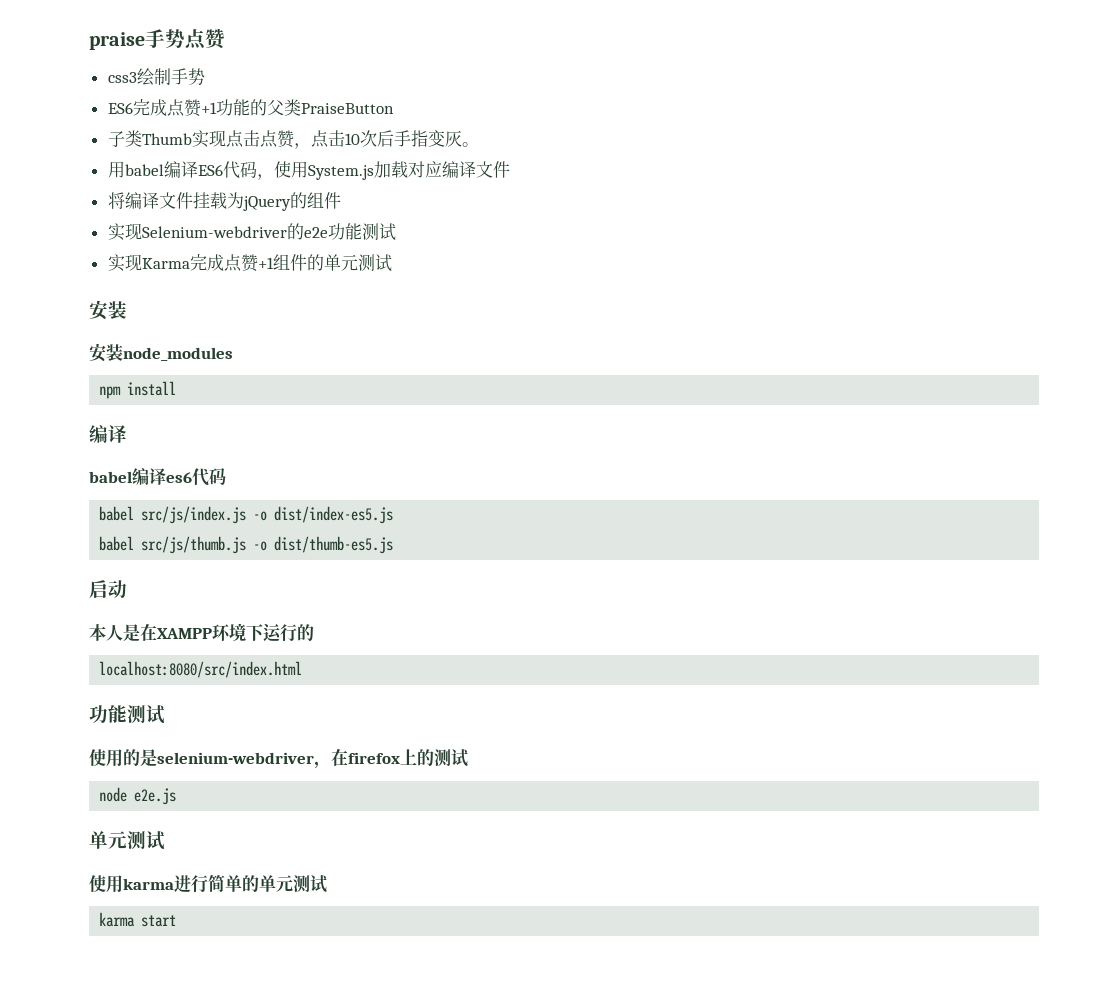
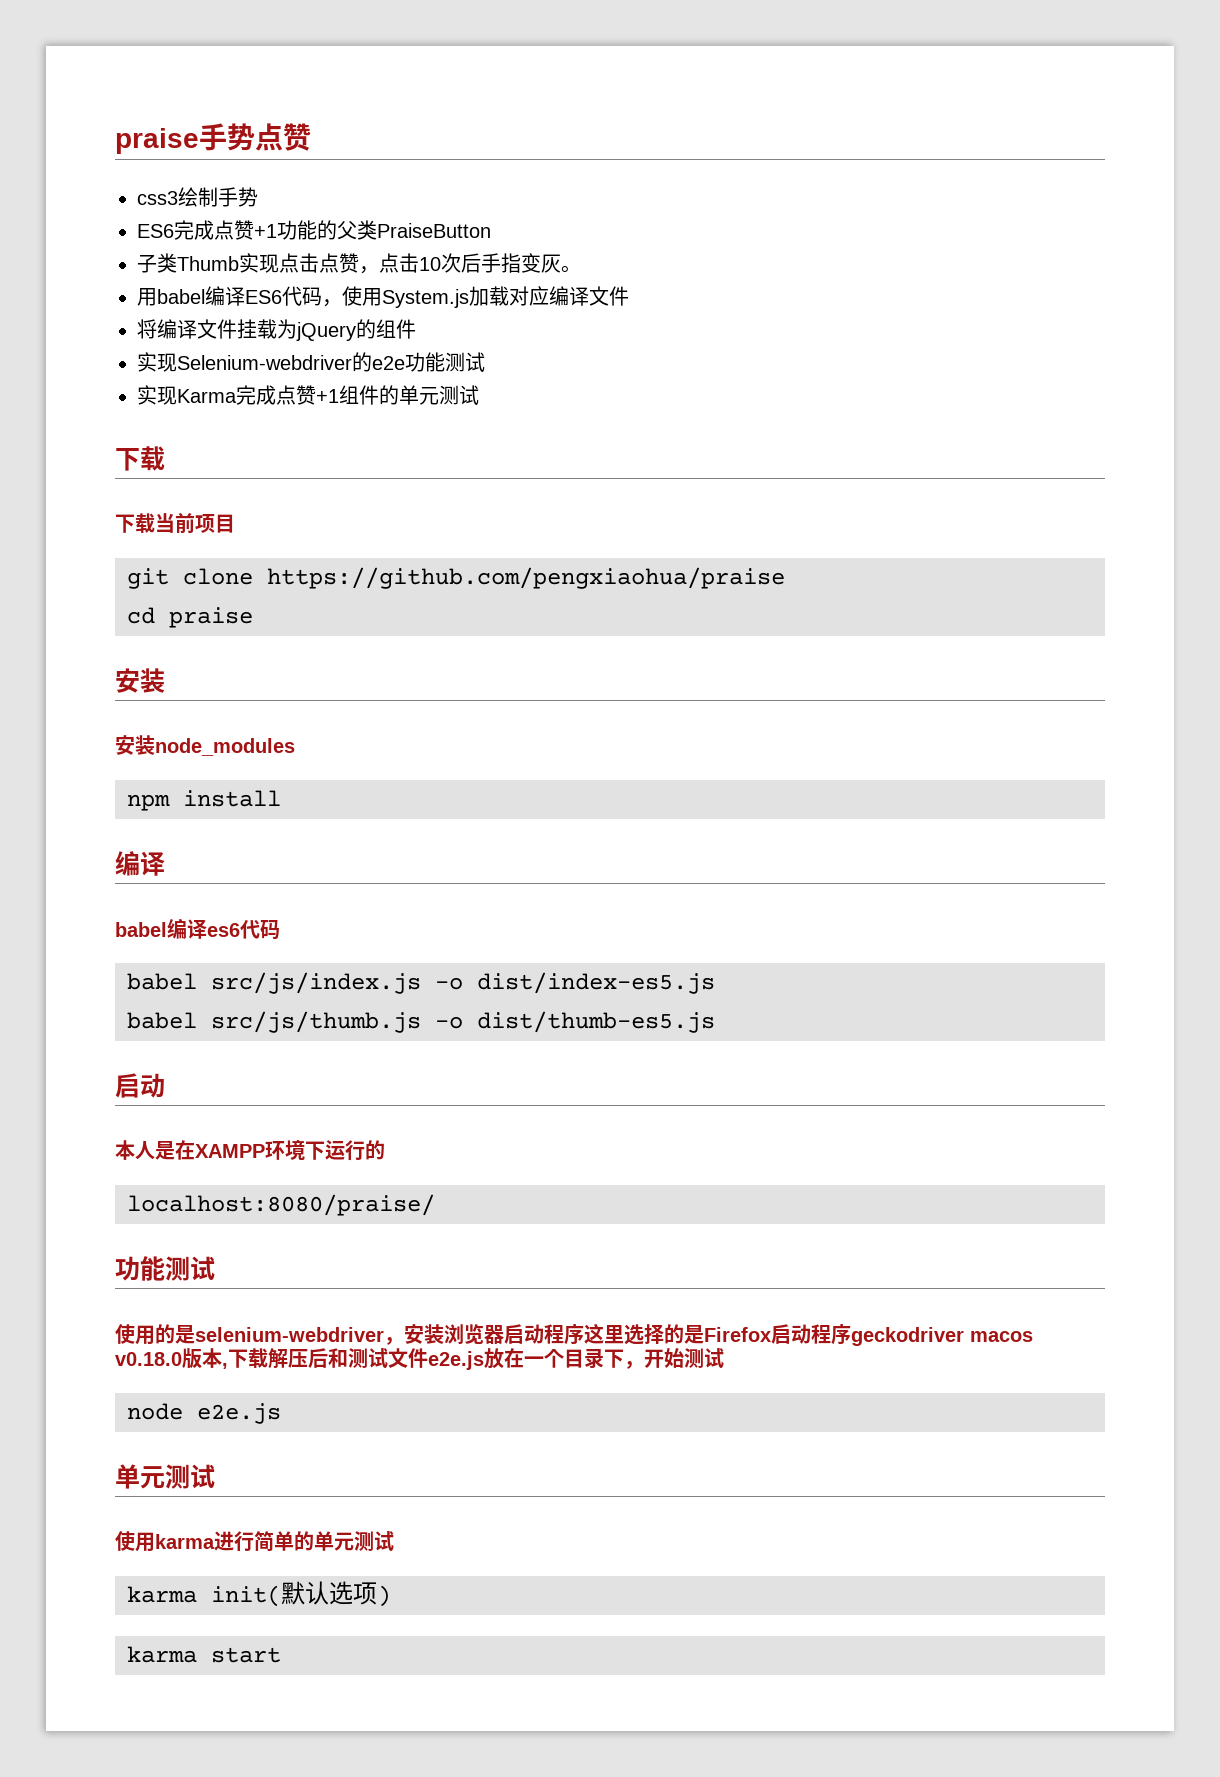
(392, 263) none -> [115,446,165,471] [115,513,235,534] [127,567,785,589] [127,607,253,628] // 下载 // 下载当前项目 // git clone https://github.com/pengxiaohua/praise // cd praise
[99,661,303,678] localhost:8080/src/index.html -> [127,1194,435,1216] localhost:8080/praise/
[331,748,434,766] 在firefox上的 -> [404,1323,1033,1346] [115,1348,684,1370] 安装浏览器启动程序这里选择的是Firefox启动程序geckodriver macos v0.18.0版本,下载解压后和测试文件e2e.js放在一个目录下，开始
(327, 884) none -> [127,1581,391,1607] // karma init(默认选项)

